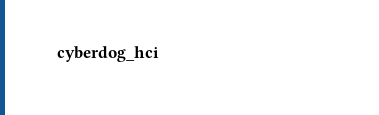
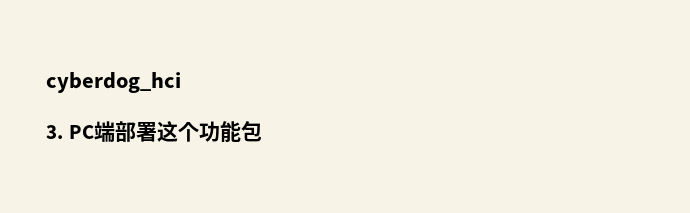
(159, 54) none -> [46,121,262,142] // 3. PC端部署这个功能包

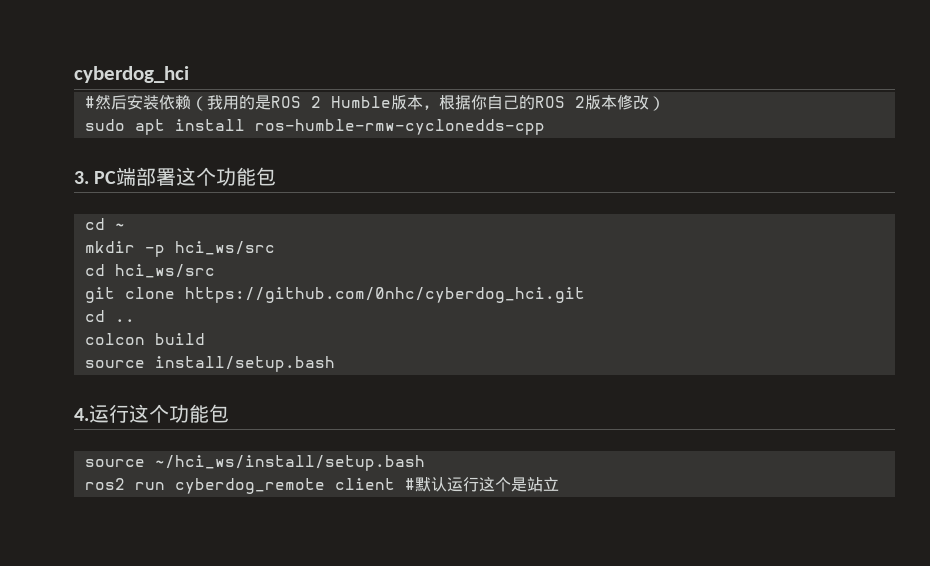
(181, 82) none -> [84,94,665,111] [84,119,545,135] // #然后安装依赖（我用的是ROS 2 Humble版本，根据你自己的ROS 2版本修改） // sudo apt install ros-humble-rmw-cyclonedds-cpp
(262, 131) none -> [84,218,125,230] [84,241,275,257] [84,264,215,278] [84,287,585,303] [84,310,135,322] [84,333,205,345] [84,356,335,372] [74,404,229,423] [84,455,425,471] [84,477,559,494] // cd ~ // mkdir -p hci_ws/src // cd hci_ws/src // git clone https://github.com/0nhc/cyberdog_hci.git // cd .. // colcon build // source install/setup.bash // 4.运行这个功能包 // source ~/hci_ws/install/setup.bash // ros2 run cyberdog_remote client #默认运行这个是站立

